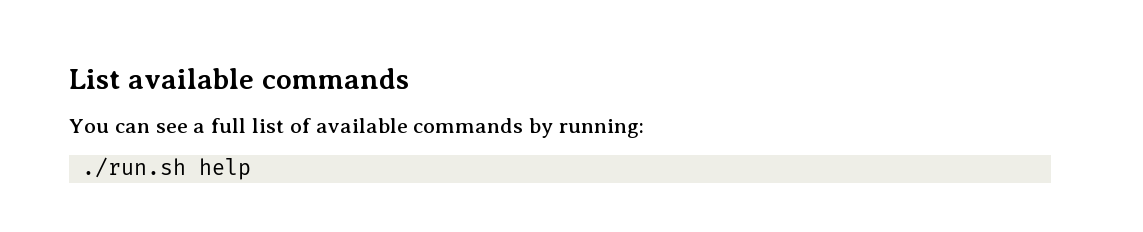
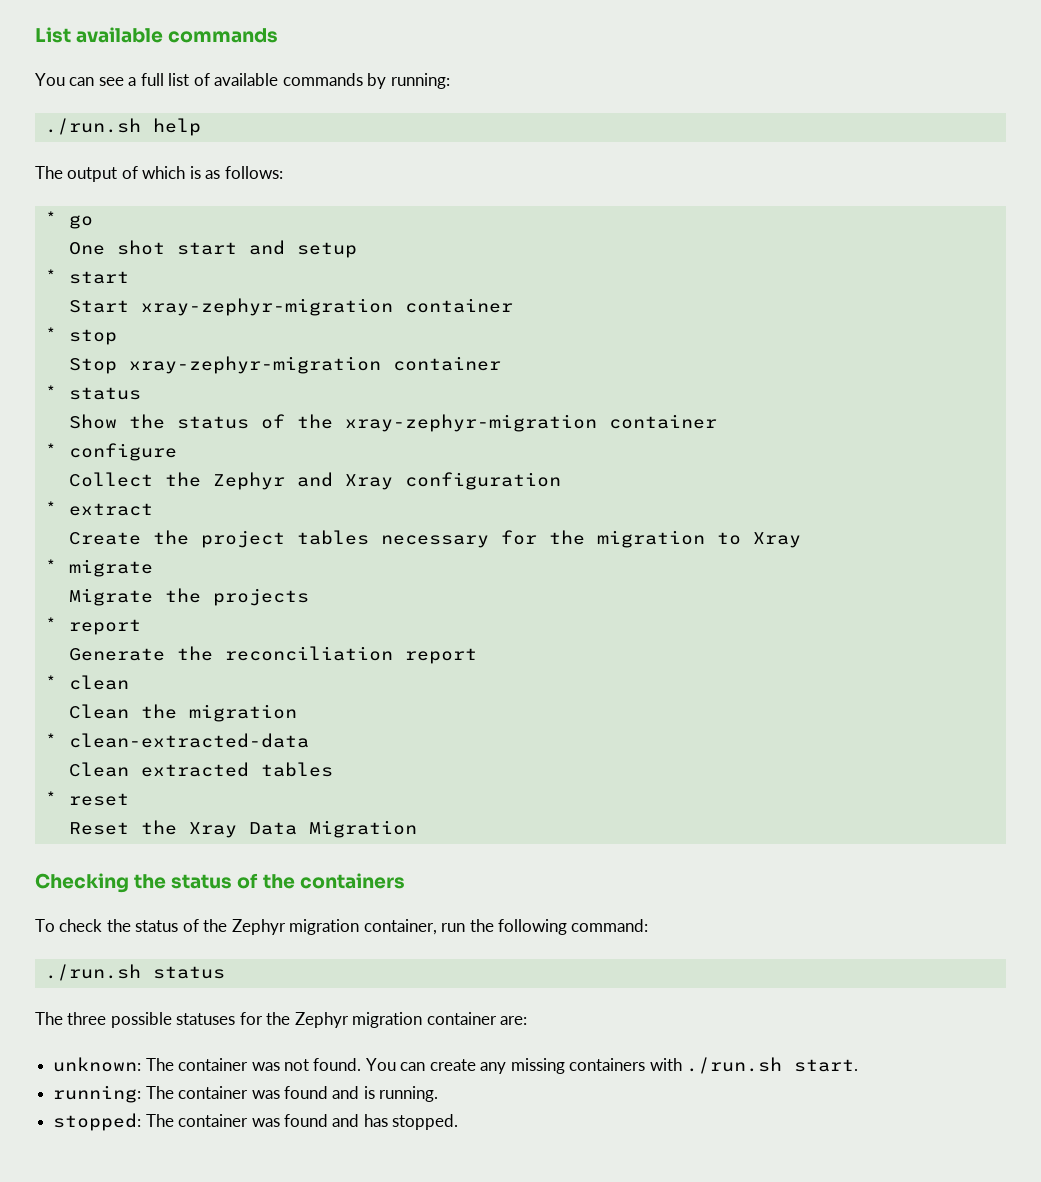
(251, 169) none -> [35,166,283,182] [44,211,93,229] [68,240,357,258] [44,269,129,284] [68,298,513,316] [44,327,117,345] [68,356,501,374] [44,385,141,400] [68,414,717,432] [44,443,177,461] [68,472,561,490] [44,501,153,516] [68,530,801,548] [44,559,153,577] [68,588,309,606] [44,617,141,635] [68,646,477,664] [44,675,129,690] [68,704,297,722] [44,733,309,748] [68,762,333,777] [44,791,129,806] [68,820,417,838] [35,873,405,893] [35,919,649,935] [44,964,225,981] [35,1012,528,1028] [53,1057,859,1074] [53,1085,439,1103] [53,1113,459,1131] // The output of which is as follows: // * go // One shot start and setup // * start // Start xray-zephyr-migration container // * stop // Stop xray-zephyr-migration container // * status // Show the status of the xray-zephyr-migration container // * configure // Collect the Zephyr and Xray configuration // * extract // Create the project tables necessary for the migration to Xray // * migrate // Migrate the projects // * report // Generate the reconciliation report // * clean // Clean the migration // * clean-extracted-data // Clean extracted tables // * reset // Reset the Xray Data Migration // Checking the status of the containers // To check the status of the Zephyr migration container, run the following command: // ./run.sh status // The three possible statuses for the Zephyr migration container are: // unknown: The container was not found. You can create any missing containers with ./run.sh start. // running: The container was found and is running. // stopped: The container was found and has stopped.

